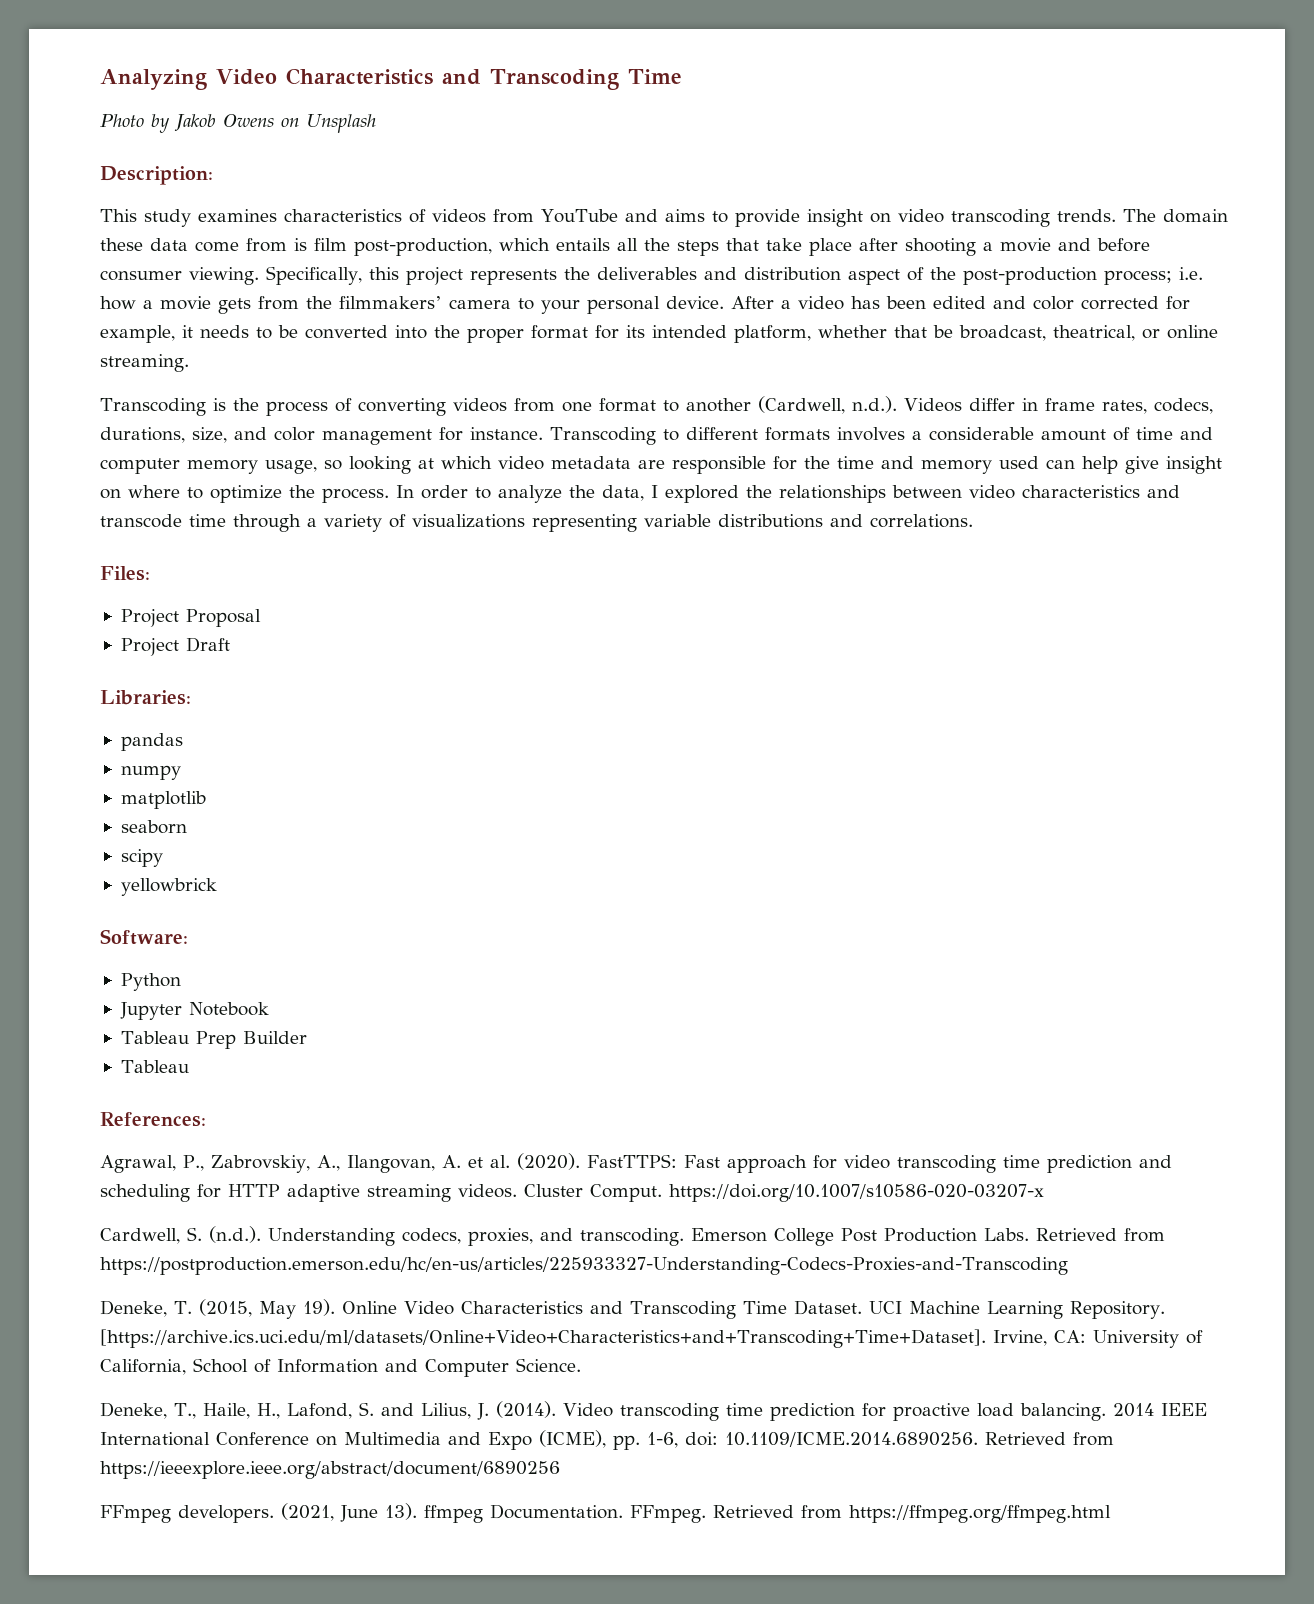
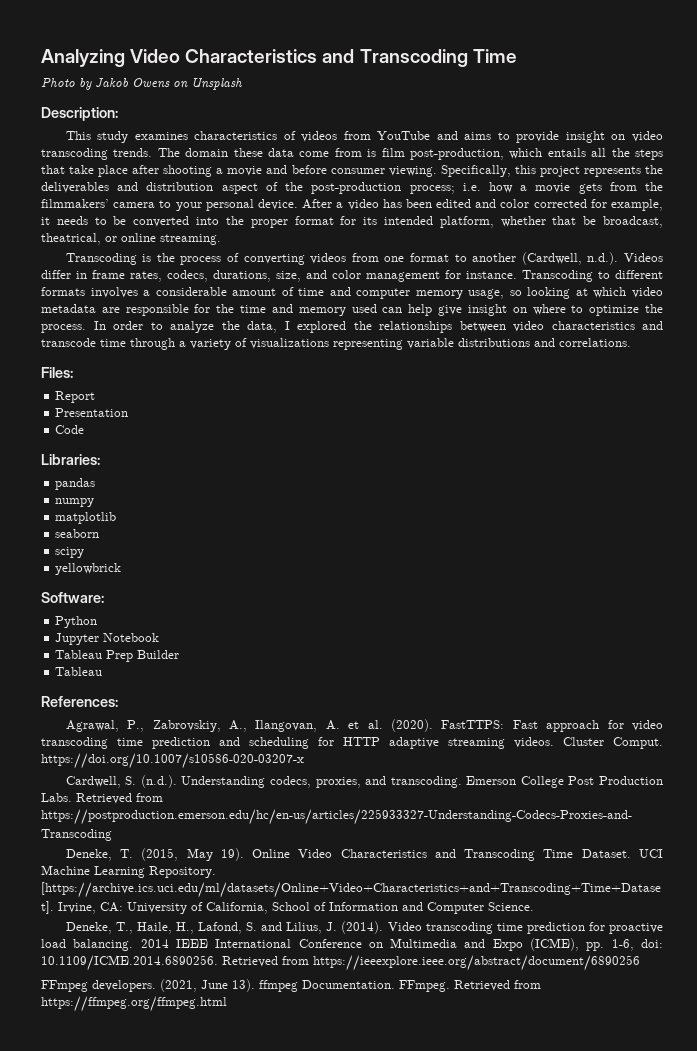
[120,609,261,627] [120,637,230,656] Project Proposal // Project Draft -> [55,391,96,403] [55,408,129,417] [55,425,85,434] Report // Presentation // Code

